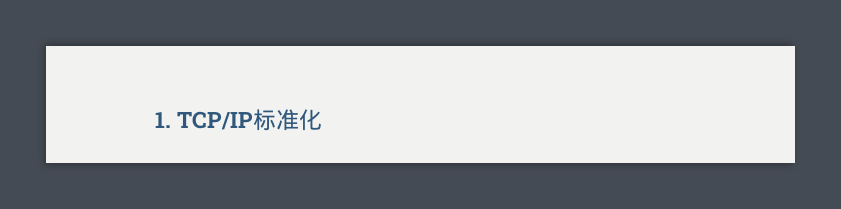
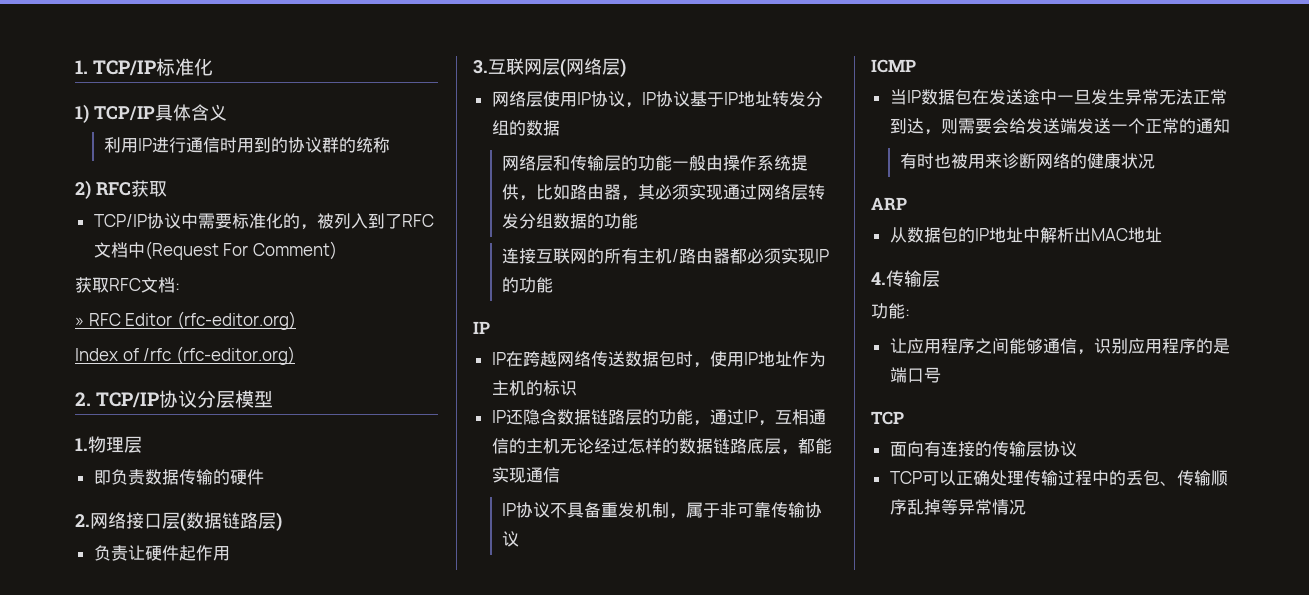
(323, 120) none -> [75,104,227,123] [103,137,390,153] [75,180,167,199] [93,213,434,230] [93,241,337,260] [75,277,180,293] [75,311,296,330] [75,346,295,365] [75,390,274,408] [75,436,142,453] [93,469,264,485] [75,512,282,531] [93,545,230,561] [473,58,626,77] [491,91,823,108] [491,120,560,136] [501,155,808,171] [501,184,825,201] [501,213,638,229] [501,248,829,264] [501,277,553,293] [473,321,490,334] [491,351,826,368] [491,380,577,396] [491,409,826,426] [491,438,832,455] [491,467,560,483] [501,502,822,519] [501,531,519,547] [871,59,916,73] [889,89,1227,105] [889,118,1230,135] [899,153,1155,169] [871,197,907,210] [889,227,1162,243] [871,270,940,287] [871,303,910,319] [889,338,1230,355] [889,367,941,383] [871,411,904,425] [889,441,1077,457] [889,470,1228,486] [889,499,1026,515] // 1) TCP/IP具体含义 // 利用IP进行通信时用到的协议群的统称 // 2) RFC获取 // TCP/IP协议中需要标准化的，被列入到了RFC文档中(Request For Comment) // 获取RFC文档: // » RFC Editor (rfc-editor.org) // Index of /rfc (rfc-editor.org) // 2. TCP/IP协议分层模型 // 1.物理层 // 即负责数据传输的硬件 // 2.网络接口层(数据链路层) // 负责让硬件起作用 // 3.互联网层(网络层) // 网络层使用IP协议，IP协议基于IP地址转发分组的数据 // 网络层和传输层的功能一般由操作系统提供，比如路由器，其必须实现通过网络层转发分组数据的功能 // 连接互联网的所有主机/路由器都必须实现IP的功能 // IP // IP在跨越网络传送数据包时，使用IP地址作为主机的标识 // IP还隐含数据链路层的功能，通过IP，互相通信的主机无论经过怎样的数据链路底层，都能实现通信 // IP协议不具备重发机制，属于非可靠传输协议 // ICMP // 当IP数据包在发送途中一旦发生异常无法正常到达，则需要会给发送端发送一个正常的通知 // 有时也被用来诊断网络的健康状况 // ARP // 从数据包的IP地址中解析出MAC地址 // 4.传输层 // 功能: // 让应用程序之间能够通信，识别应用程序的是端口号 // TCP // 面向有连接的传输层协议 // TCP可以正确处理传输过程中的丢包、传输顺序乱掉等异常情况

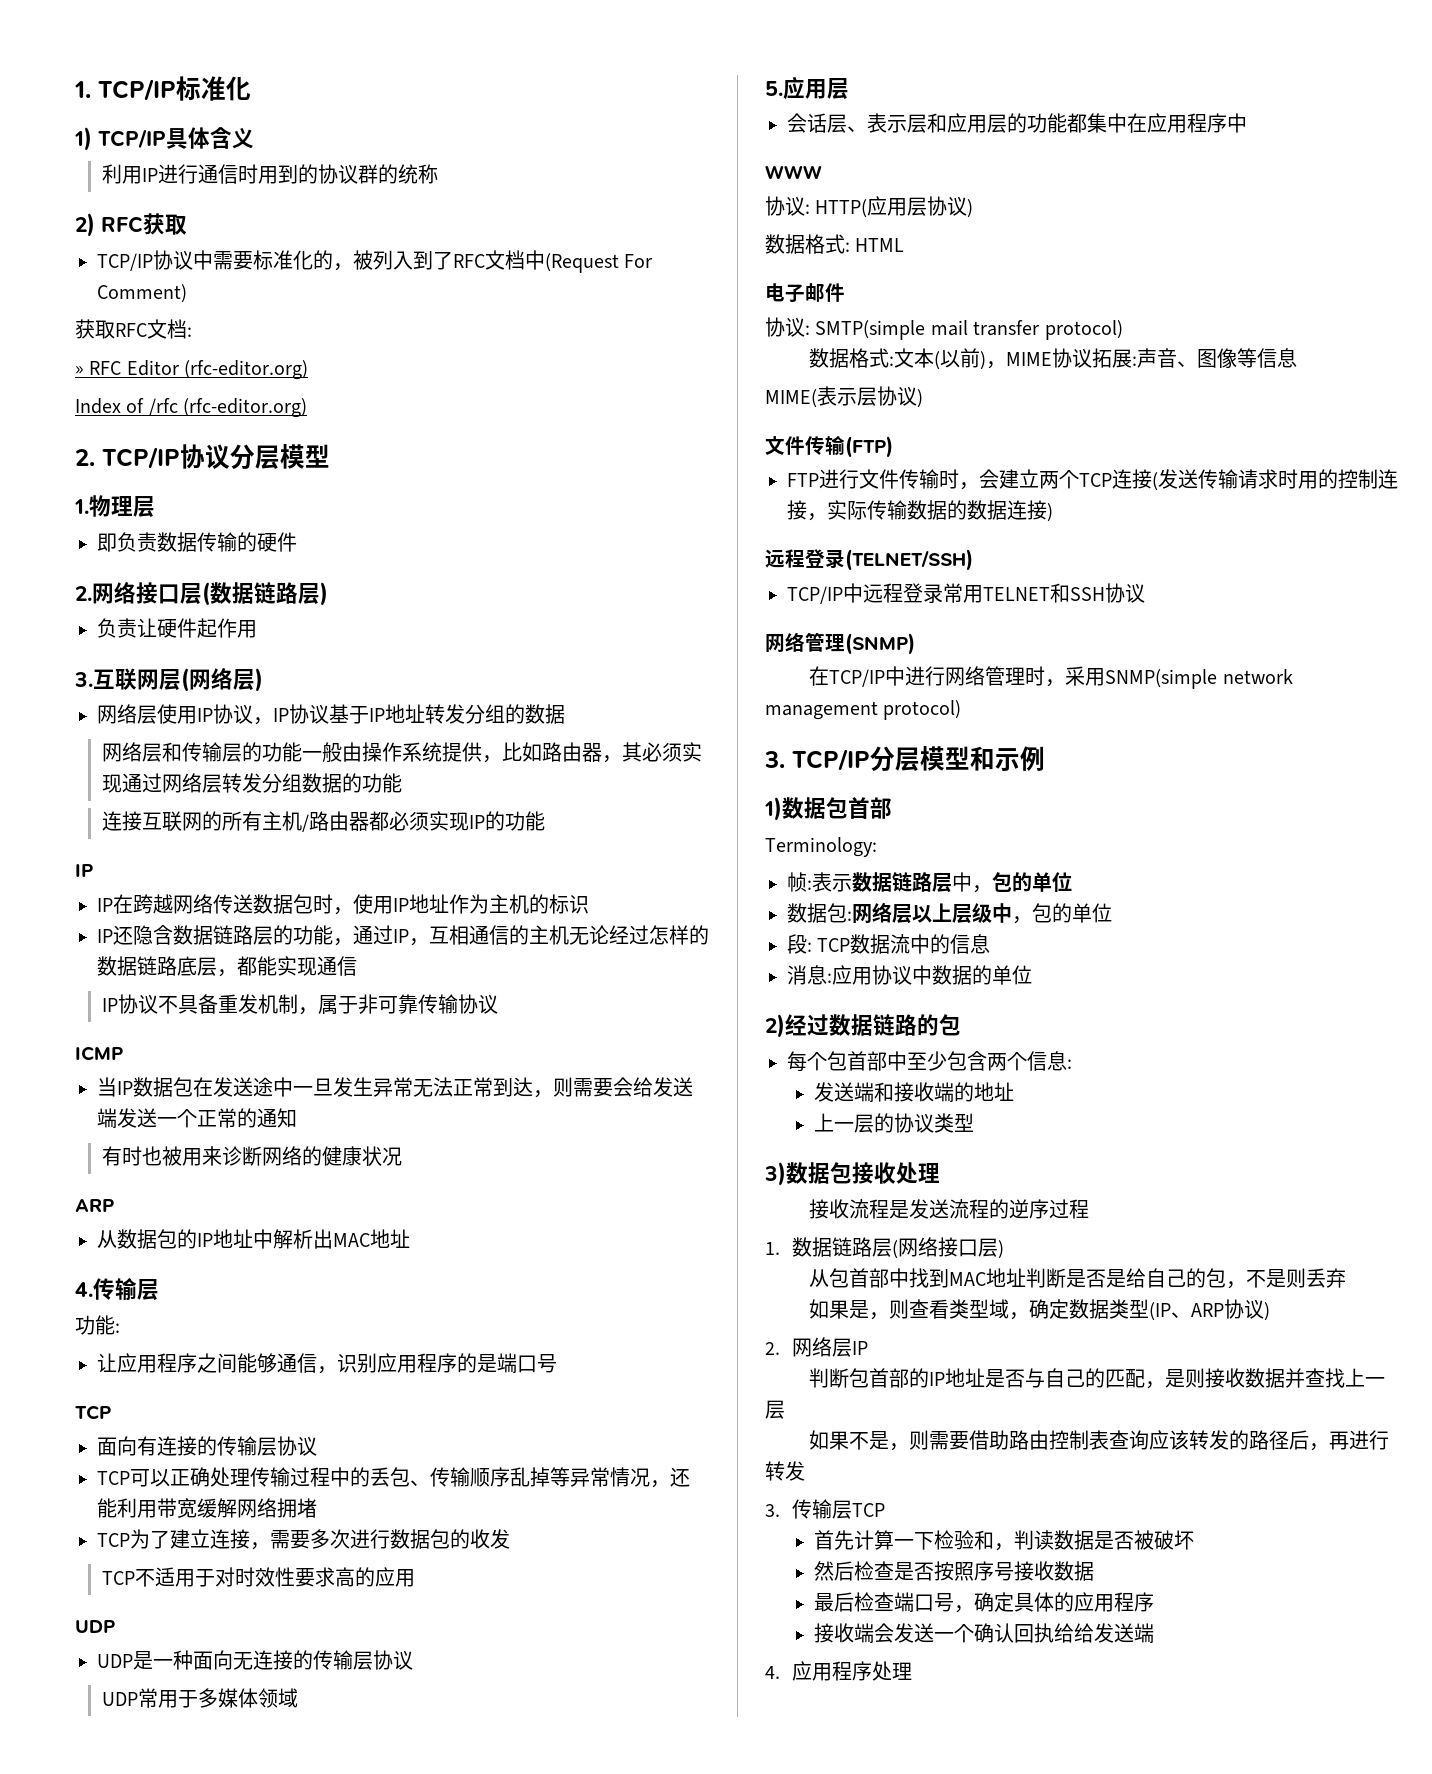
(1026, 507) none -> [650,1467,690,1488] [97,1498,317,1518] [97,1529,510,1550] [102,1567,416,1587] [75,1620,115,1633] [97,1650,413,1670] [102,1688,299,1708] [765,76,849,100] [787,113,1247,133] [765,165,822,179] [765,196,974,218] [765,234,905,254] [765,283,845,303] [765,317,1123,340] [809,348,1298,370] [765,386,923,408] [765,435,893,458] [787,469,1398,491] [787,500,1053,522] [765,549,973,571] [787,583,1145,604] [765,632,915,655] [809,666,1293,689] [765,700,962,720] [764,746,1045,772] [764,797,892,821] [765,837,877,857] [787,872,1072,893] [787,902,1112,924] [787,934,991,954] [787,965,1032,985] [765,1014,961,1038] [787,1051,1072,1072] [814,1082,1015,1102] [814,1113,975,1133] [764,1162,940,1186] [809,1199,1090,1219] [765,1237,1005,1259] [809,1268,1347,1289] [809,1299,1271,1321] [765,1337,869,1357] [809,1368,1386,1389] [765,1400,785,1419] [809,1430,1390,1451] [765,1461,805,1481] [765,1499,886,1519] [814,1530,1195,1551] [814,1561,1095,1581] [814,1592,1155,1613] [814,1623,1155,1643] [765,1661,913,1681] ，还能利用带宽缓解网络拥堵 // TCP为了建立连接，需要多次进行数据包的收发 // TCP不适用于对时效性要求高的应用 // UDP // UDP是一种面向无连接的传输层协议 // UDP常用于多媒体领域 // 5.应用层 // 会话层、表示层和应用层的功能都集中在应用程序中 // WWW // 协议: HTTP(应用层协议) // 数据格式: HTML // 电子邮件 // 协议: SMTP(simple mail transfer protocol) // 数据格式:文本(以前)，MIME协议拓展:声音、图像等信息 // MIME(表示层协议) // 文件传输(FTP) // FTP进行文件传输时，会建立两个TCP连接(发送传输请求时用的控制连接，实际传输数据的数据连接) // 远程登录(TELNET/SSH) // TCP/IP中远程登录常用TELNET和SSH协议 // 网络管理(SNMP) // 在TCP/IP中进行网络管理时，采用SNMP(simple network management protocol) // 3. TCP/IP分层模型和示例 // 1)数据包首部 // Terminology: // 帧:表示数据链路层中，包的单位 // 数据包:网络层以上层级中，包的单位 // 段: TCP数据流中的信息 // 消息:应用协议中数据的单位 // 2)经过数据链路的包 // 每个包首部中至少包含两个信息: // 发送端和接收端的地址 // 上一层的协议类型 // 3)数据包接收处理 // 接收流程是发送流程的逆序过程 // 1.数据链路层(网络接口层) // 从包首部中找到MAC地址判断是否是给自己的包，不是则丢弃 // 如果是，则查看类型域，确定数据类型(IP、ARP协议) // 2.网络层IP // 判断包首部的IP地址是否与自己的匹配，是则接收数据并查找上一层 // 如果不是，则需要借助路由控制表查询应该转发的路径后，再进行转发 // 3.传输层TCP // 首先计算一下检验和，判读数据是否被破坏 // 然后检查是否按照序号接收数据 // 最后检查端口号，确定具体的应用程序 // 接收端会发送一个确认回执给给发送端 // 4.应用程序处理

